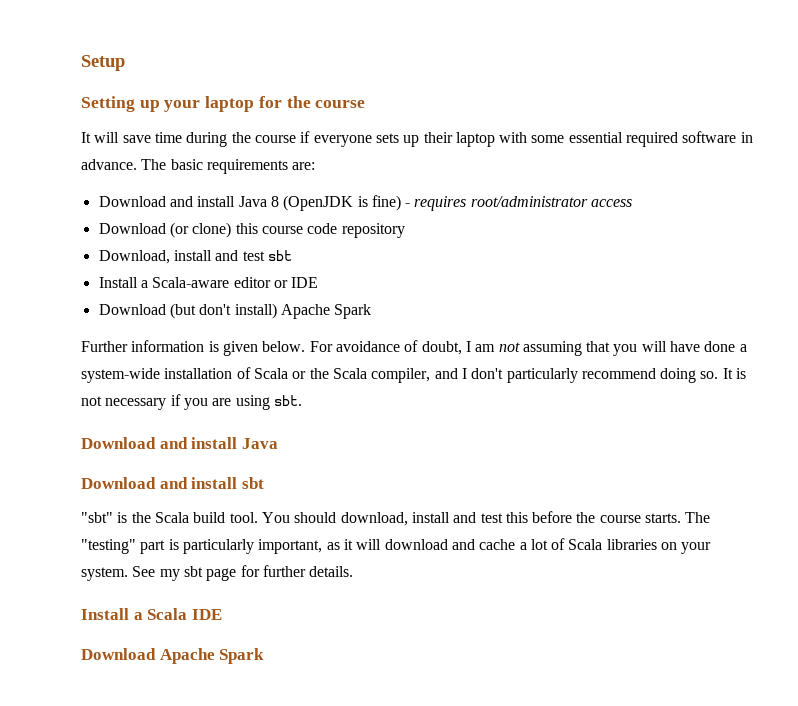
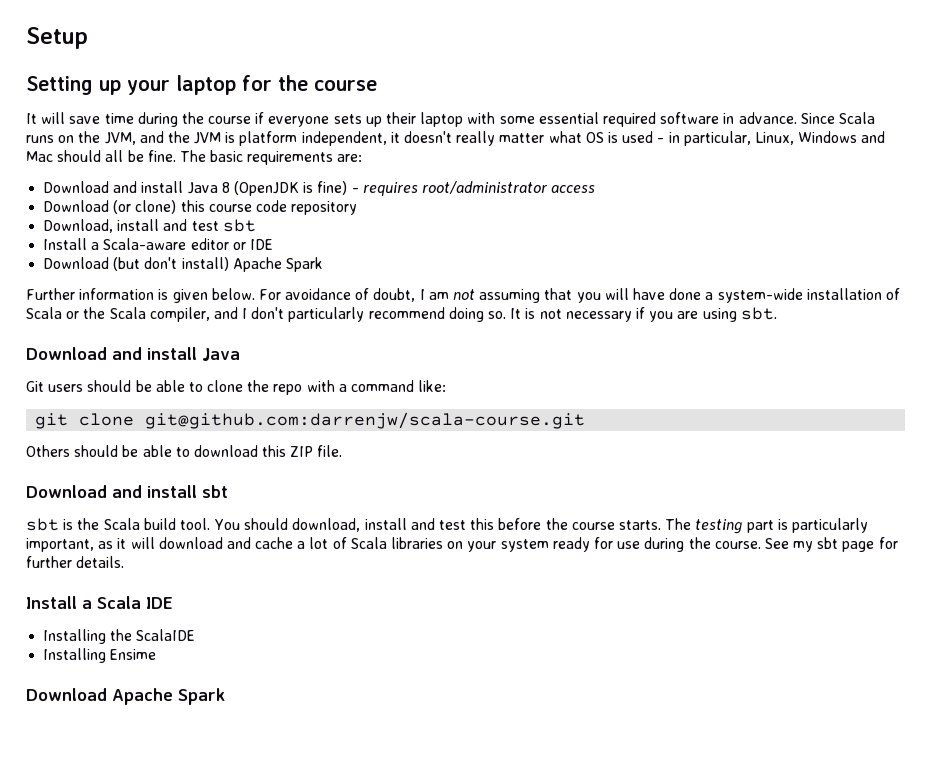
(137, 164) none -> [800,112,875,124] [26,131,886,146] [26,150,176,162] Since Scala runs on the JVM, and the JVM is platform independent, it doesn't really matter what OS is used - in particular, Linux, Windows and Mac should all be fine.
(278, 443) none -> [26,380,447,395] [35,412,586,429] [26,445,343,457] // Git users should be able to clone the repo with a command like: // git clone git@github.com:darrenjw/scala-course.git // Others should be able to download this ZIP file.
[81,512,113,523] "sbt" -> [26,518,59,531] sbt
[81,539,136,554] "testing" -> [695,519,743,534] testing
[81,567,128,581] system. -> [500,537,761,552] system ready for use during the course.
(222, 614) none -> [43,629,196,644] [43,648,157,663] // Installing the ScalaIDE // Installing Ensime

